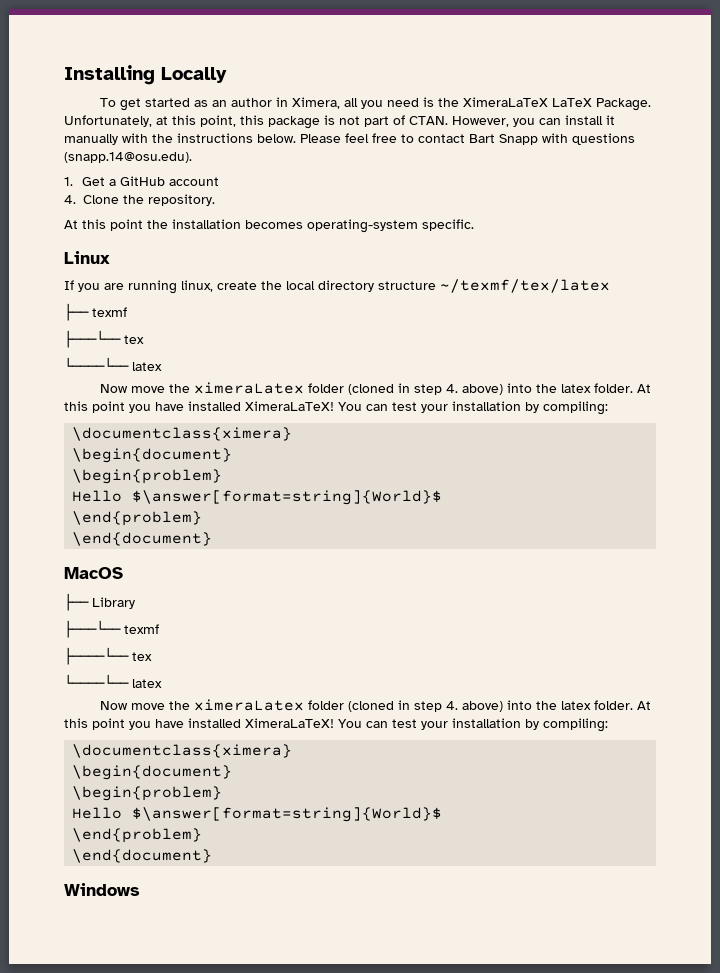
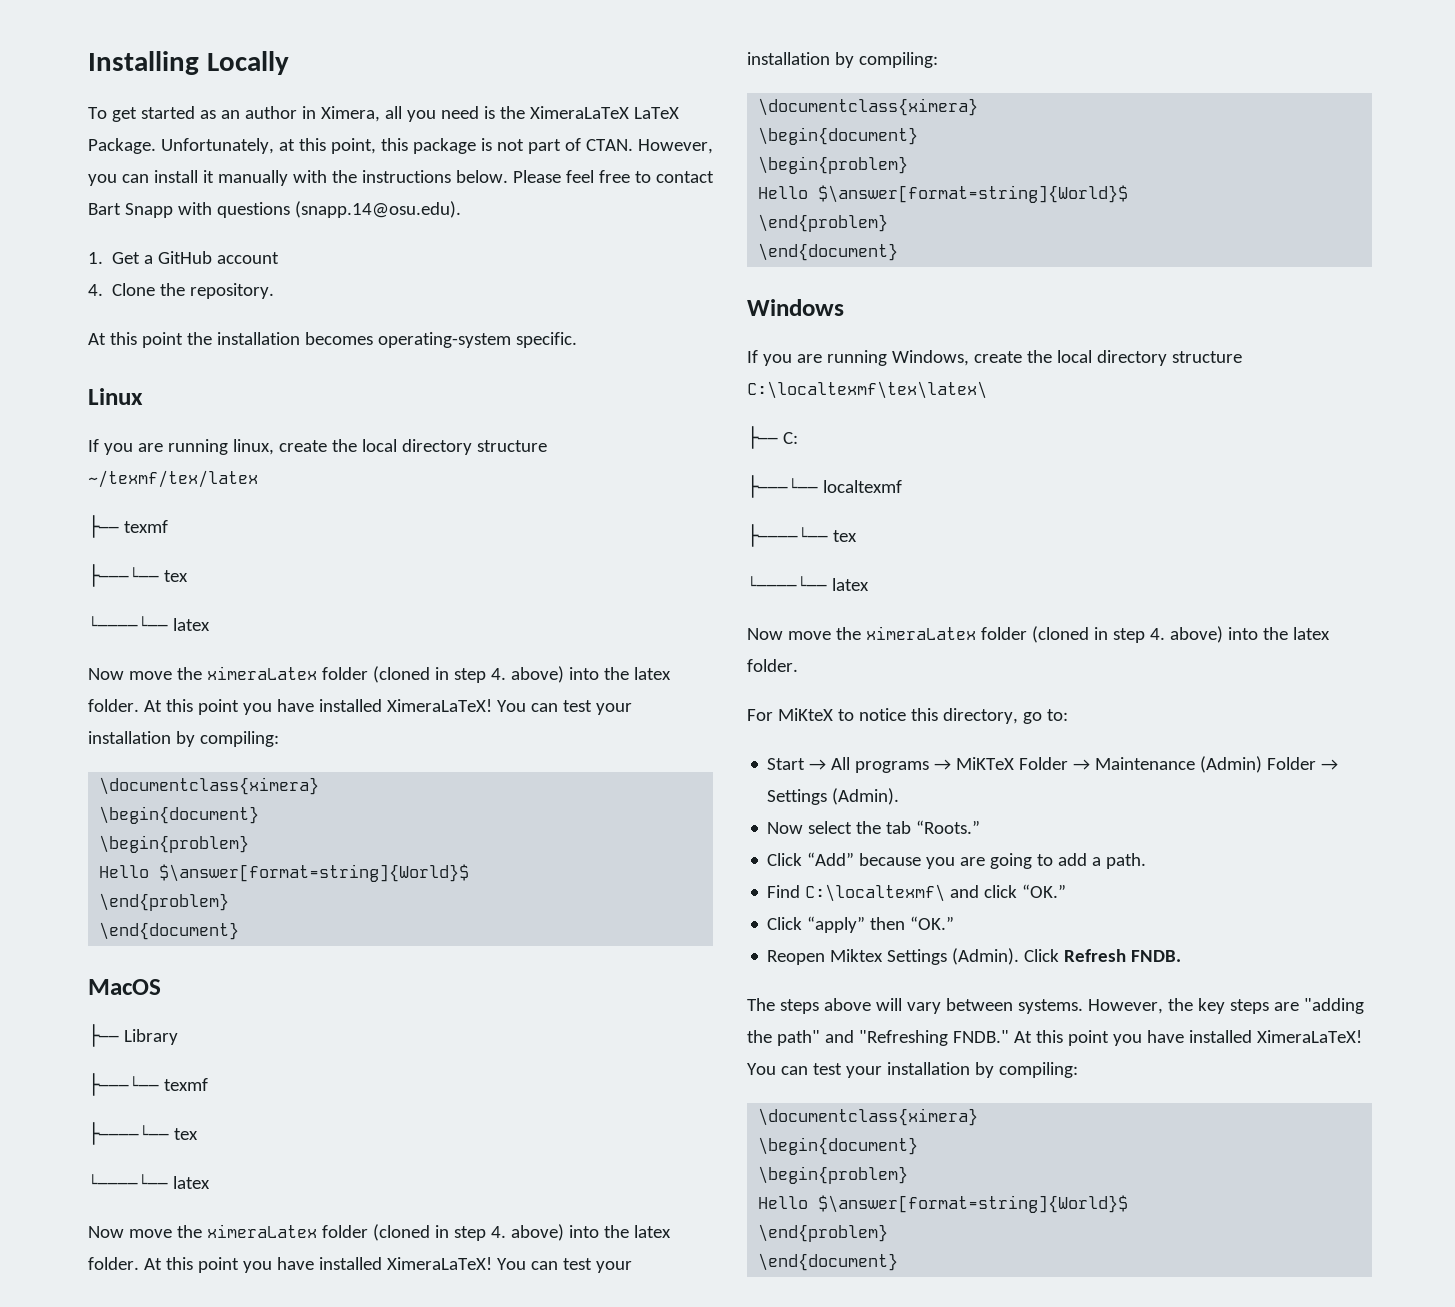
(140, 889) none -> [747,350,1242,366] [747,381,987,399] [747,426,798,449] [747,475,902,498] [747,524,857,547] [747,576,869,591] [747,626,1330,643] [747,659,798,672] [747,708,1068,724] [767,756,1339,773] [767,788,900,805] [767,820,981,834] [767,852,1147,869] [767,884,1067,902] [767,916,955,933] [767,948,1182,965] [747,998,1364,1014] [747,1030,1362,1046] [747,1062,1078,1078] [758,1108,979,1126] [758,1137,919,1155] [758,1166,909,1184] [758,1195,1129,1213] [758,1224,889,1242] [758,1253,899,1271] // If you are running Windows, create the local directory structure C:\localtexmf\tex\latex\ // ├── C: // ├───└── localtexmf // ├────└── tex // └────└── latex // Now move the ximeraLatex folder (cloned in step 4. above) into the latex folder. // For MiKteX to notice this directory, go to: // Start → All programs → MiKTeX Folder → Maintenance (Admin) Folder → Settings (Admin). // Now select the tab “Roots.” // Click “Add” because you are going to add a path. // Find C:\localtexmf\ and click “OK.” // Click “apply” then “OK.” // Reopen Miktex Settings (Admin). Click Refresh FNDB. // The steps above will vary between systems. However, the key steps are "adding the path" and "Refreshing FNDB." At this point you have installed XimeraLaTeX! You can test your installation by compiling: // \documentclass{ximera} // \begin{document} // \begin{problem} // Hello $\answer[format=string]{World}$ // \end{problem} // \end{document}

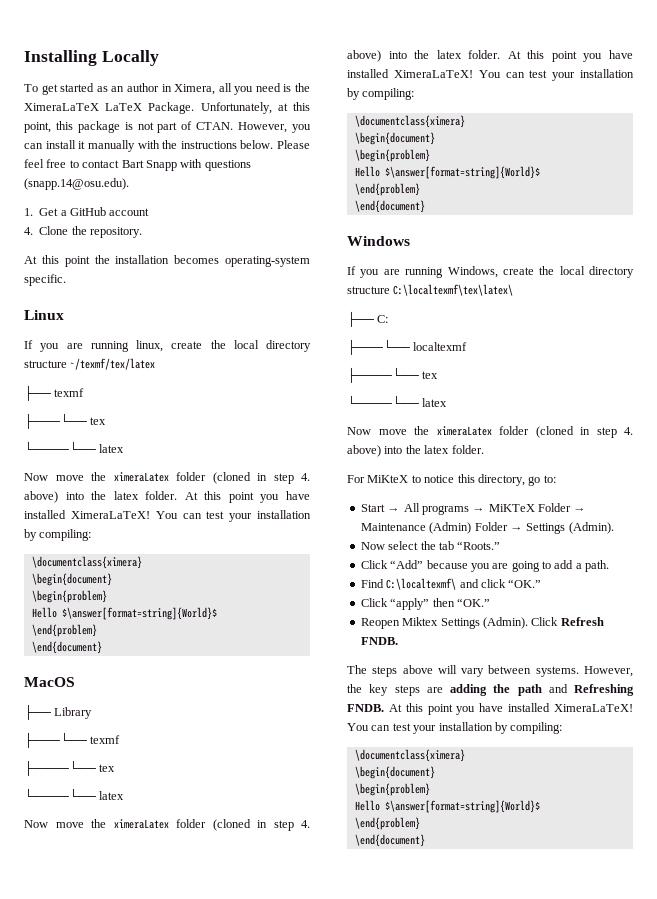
[1303,998,1364,1014] [747,1030,1009,1046] "adding the path" and "Refreshing FNDB." -> [450,684,634,696] [347,704,384,712] adding the path and Refreshing FNDB.

